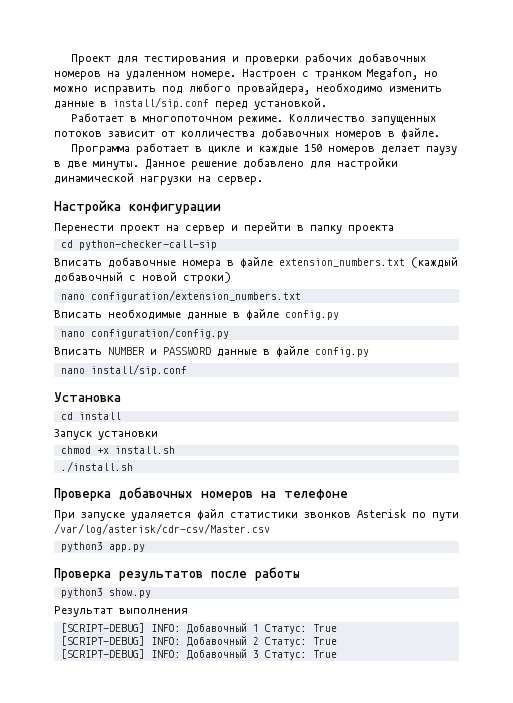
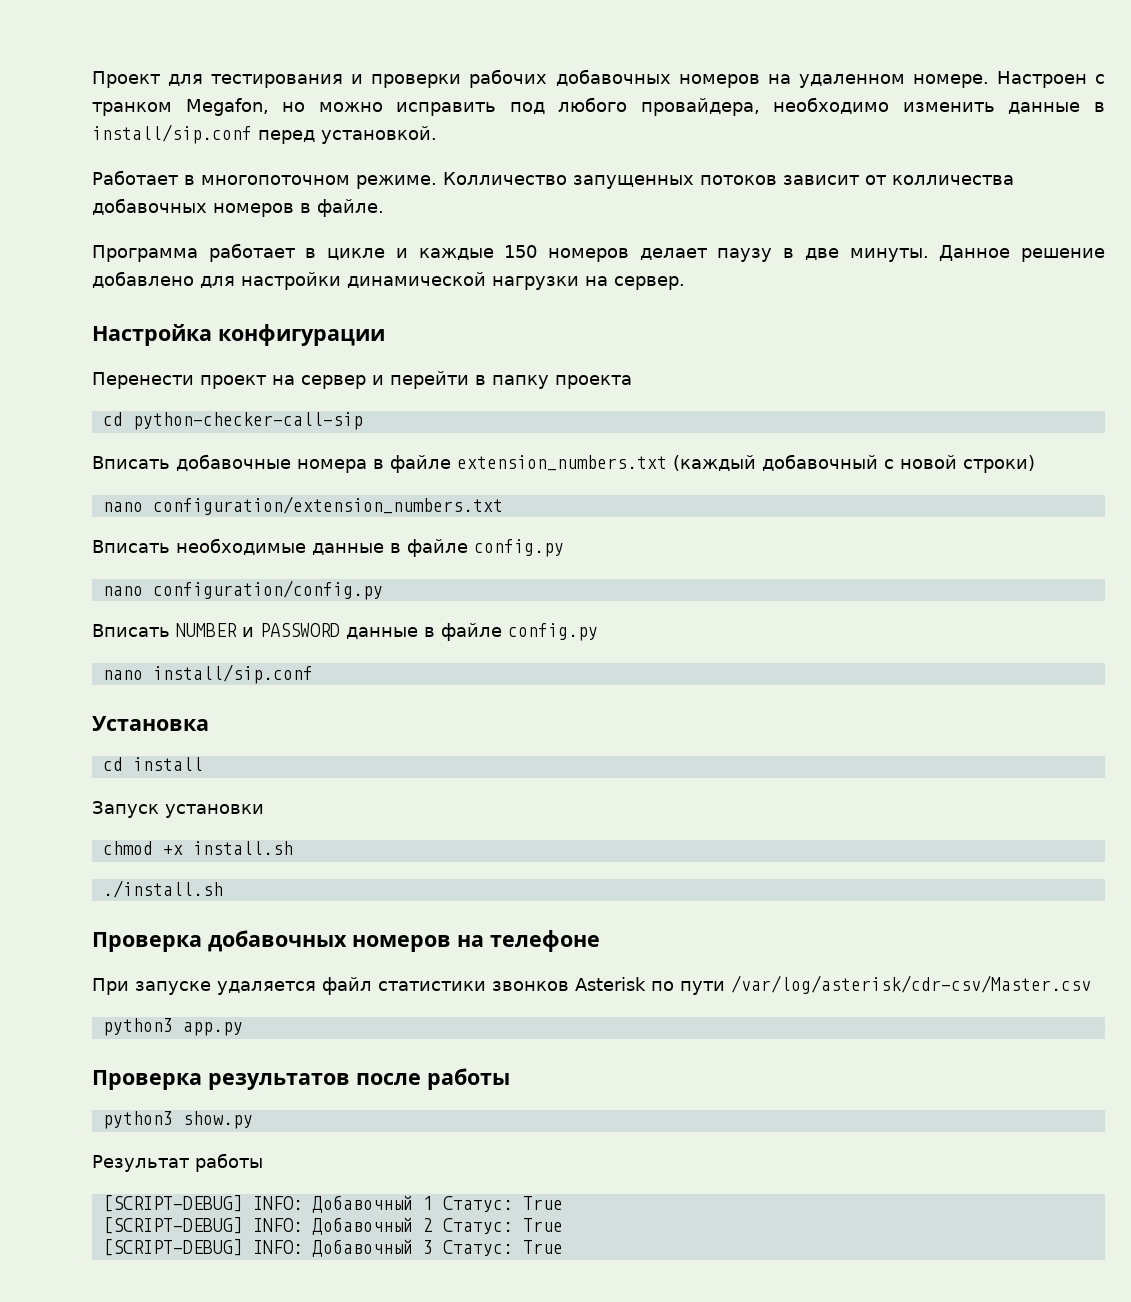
[119,608,188,615] выполнения -> [195,1153,263,1172] работы

